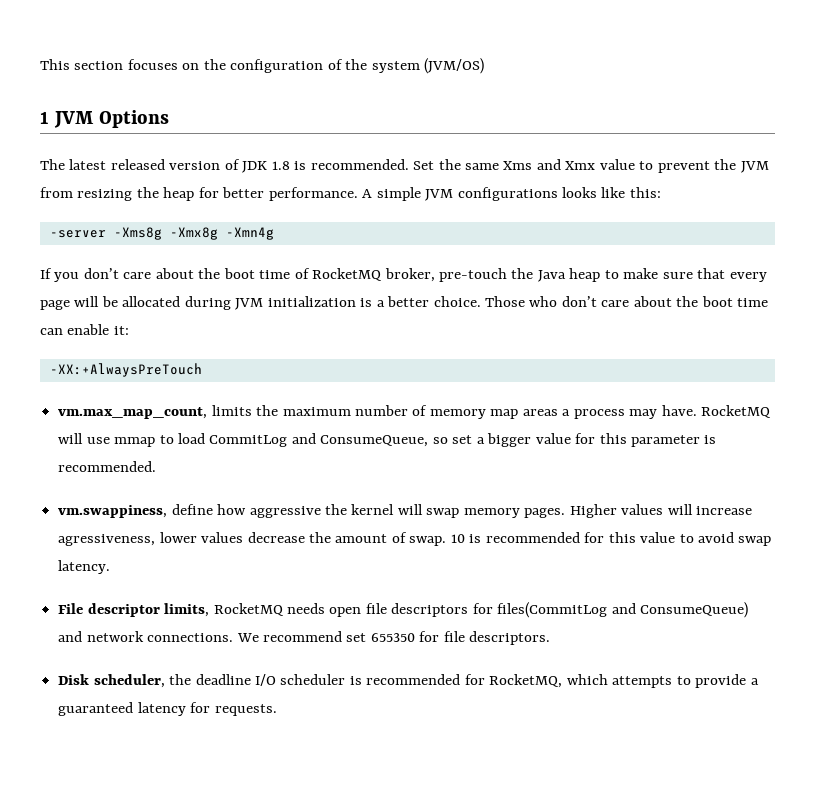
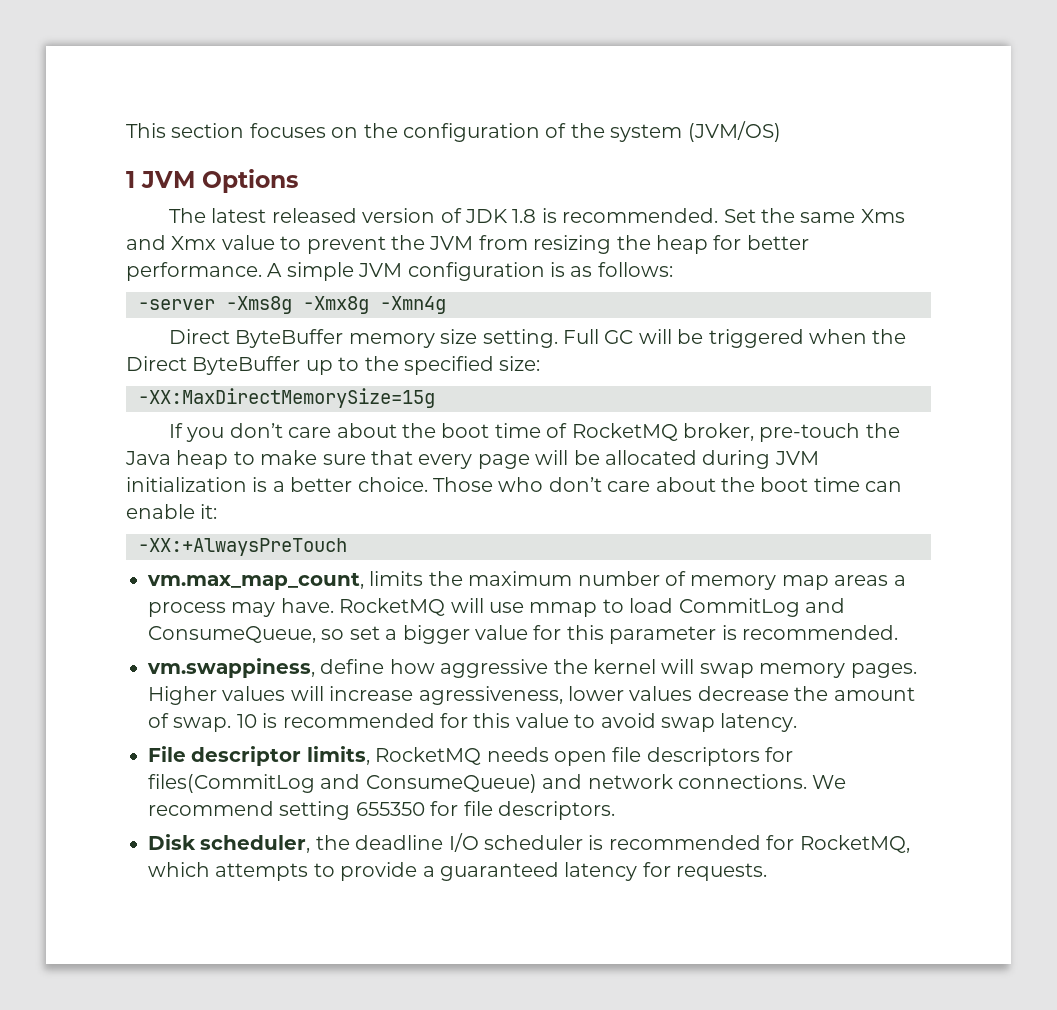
[457,187,661,201] configurations looks like this: -> [407,262,673,281] configuration is as follows:
(274, 233) none -> [168,329,907,348] [126,356,541,375] [138,388,435,408] // Direct ByteBuffer memory size setting. Full GC will be triggered when the Direct ByteBuffer up to the specified size: // -XX:MaxDirectMemorySize=15g
[346,633,367,642] set -> [279,801,351,820] setting

